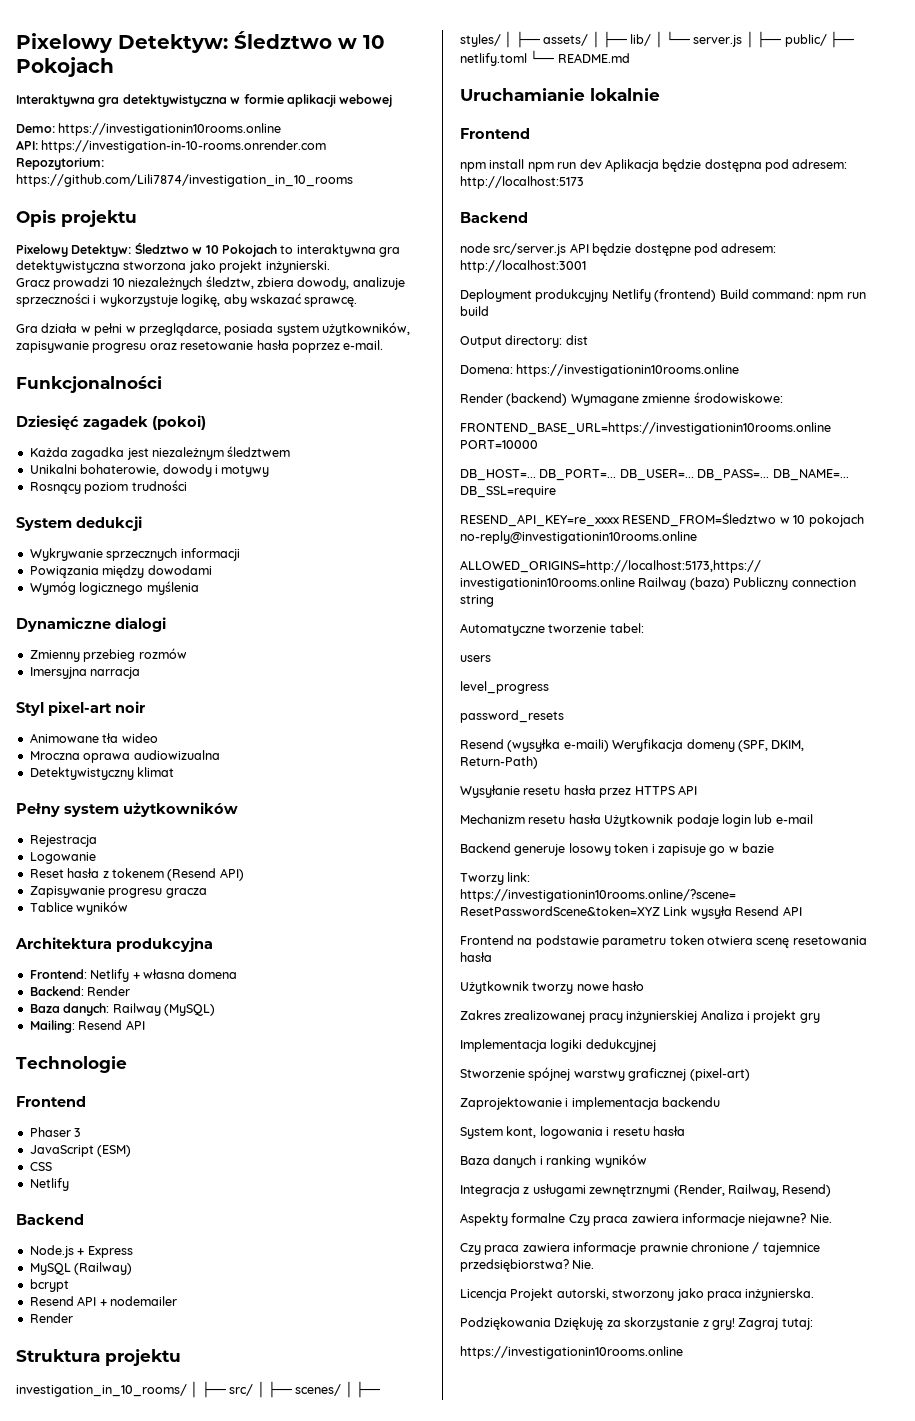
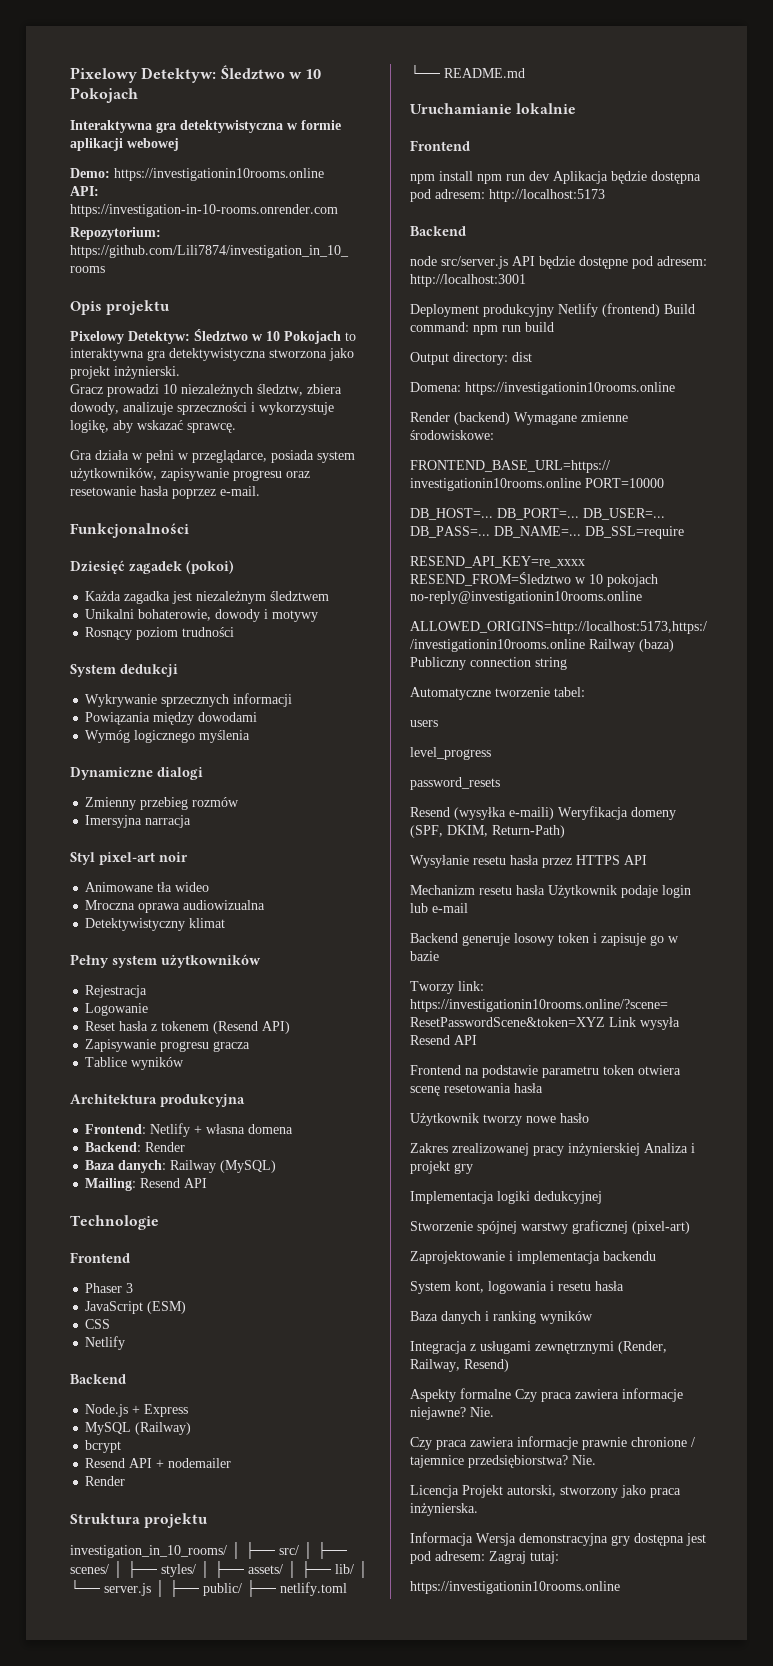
[460,1317,735,1330] Podziękowania Dziękuję za skorzystanie z gry! -> [410,1532,706,1546] [410,1551,485,1564] Informacja Wersja demonstracyjna gry dostępna jest pod adresem:

